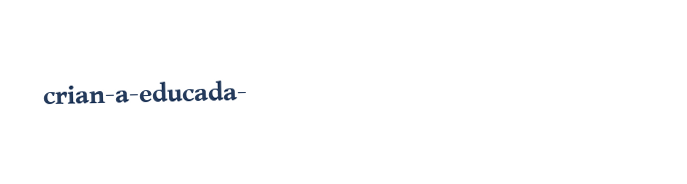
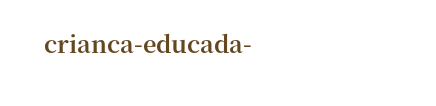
[42,79,248,105] crian-a-educada- -> [44,33,252,53] crianca-educada-

